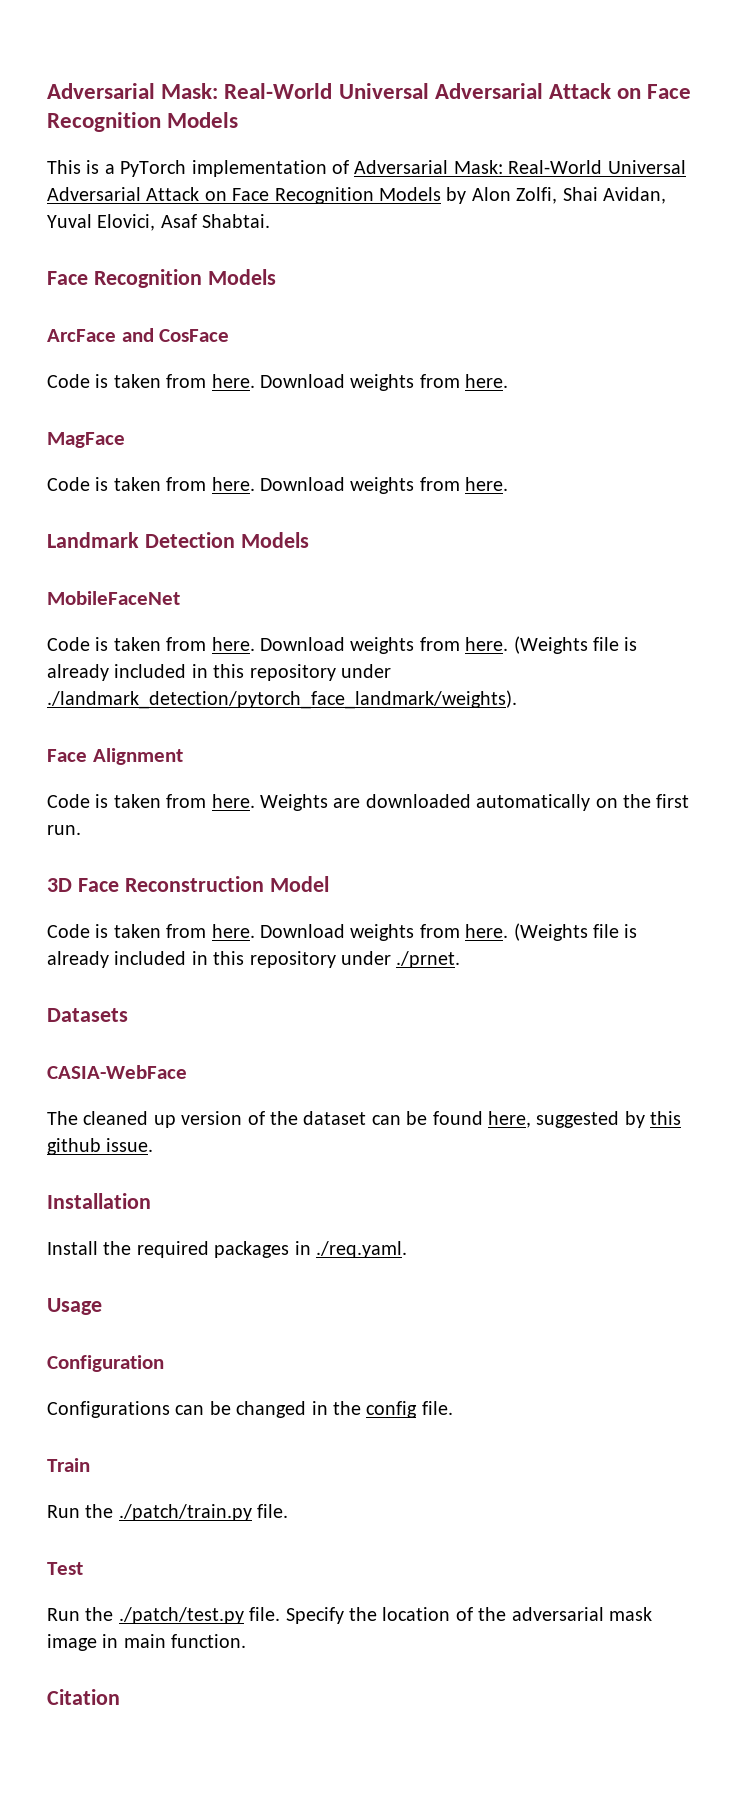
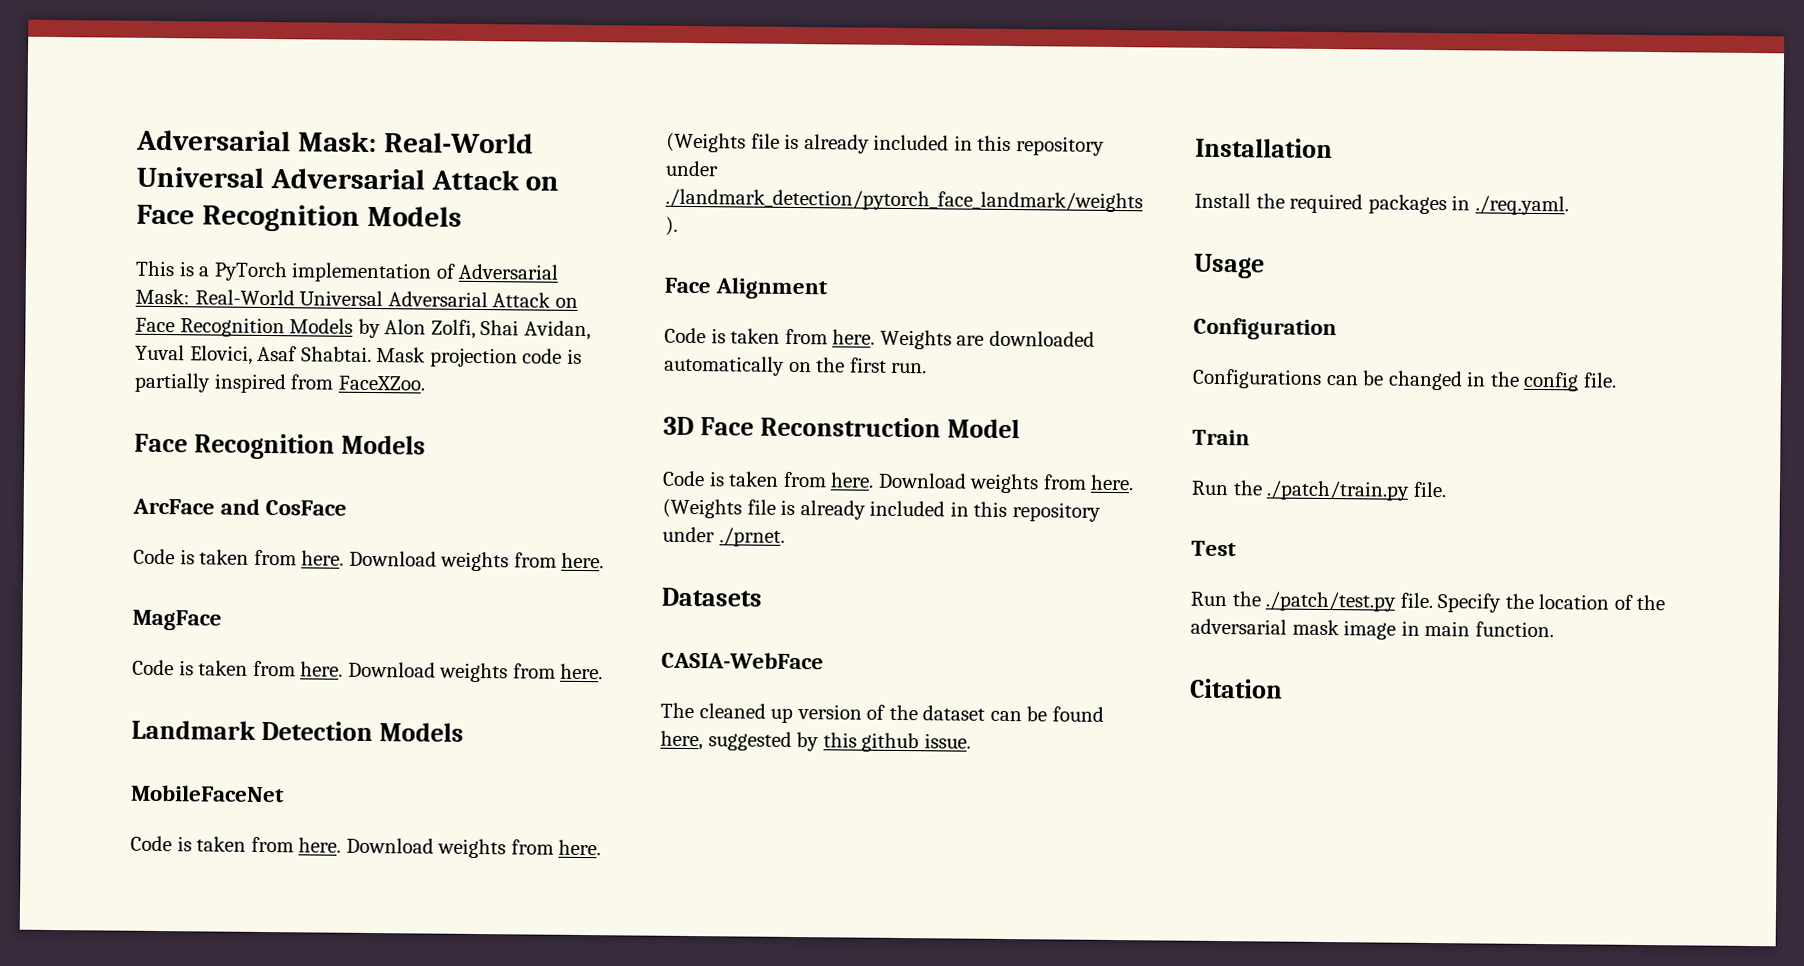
(271, 221) none -> [376,347,582,368] [134,372,425,394] Mask projection code is partially inspired from FaceXZoo.

